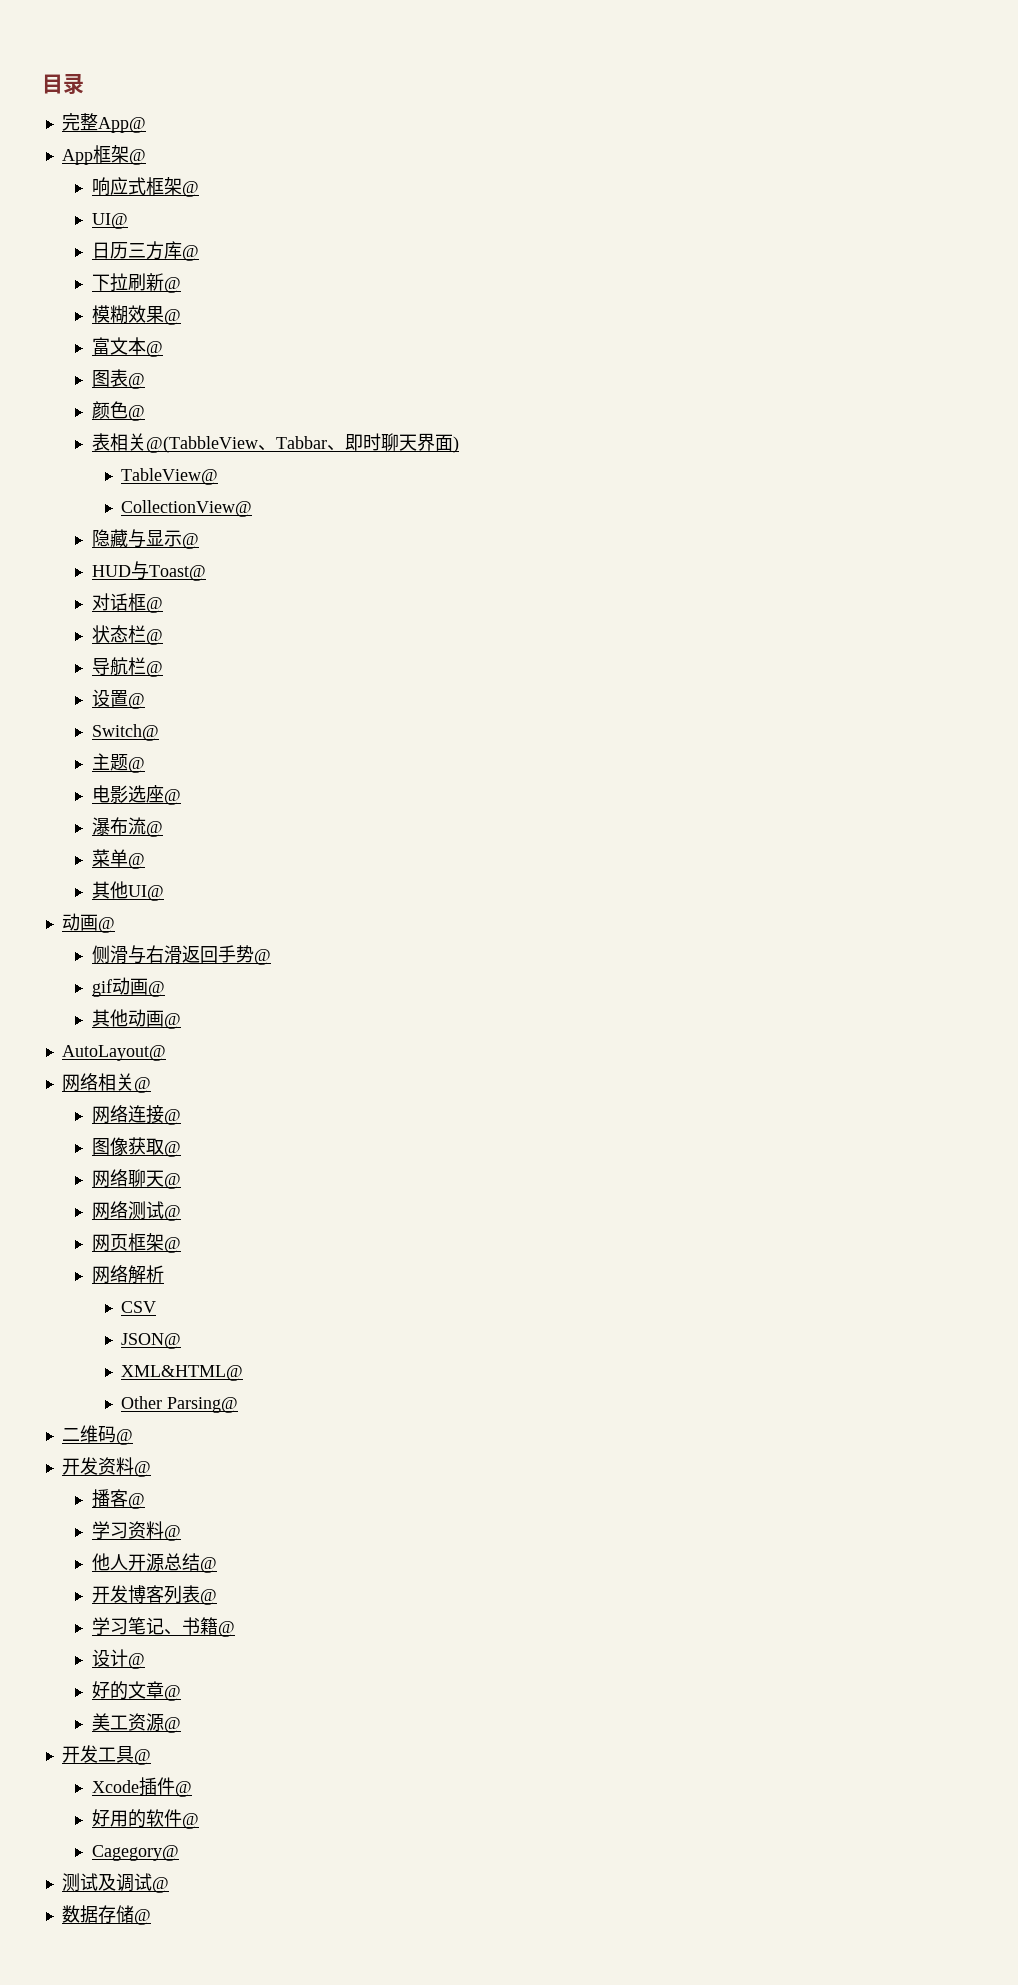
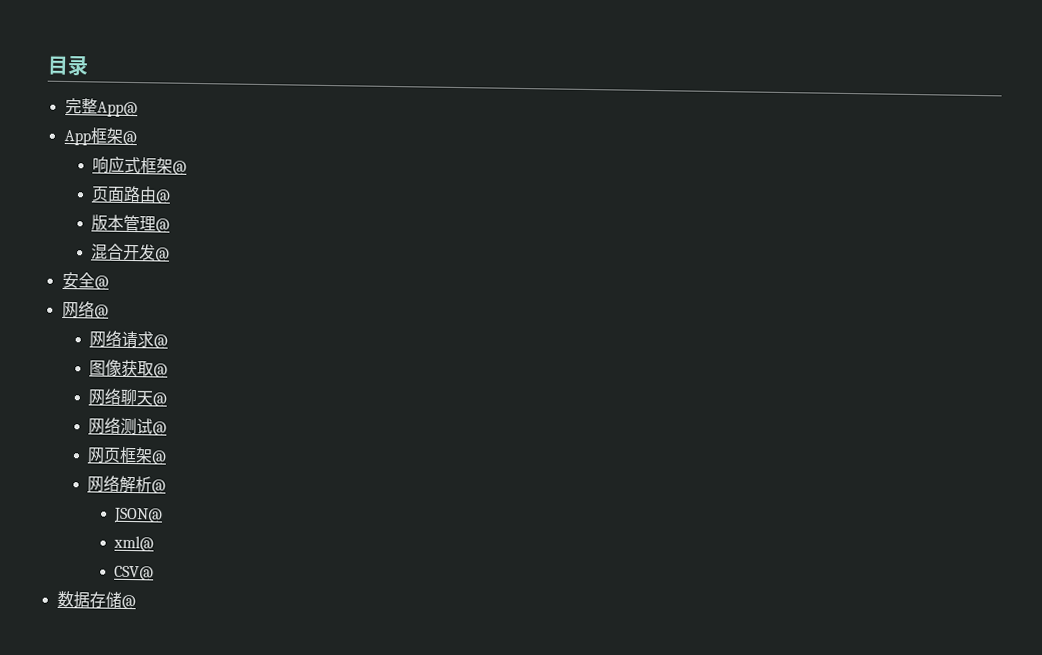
[91,213,128,229] [91,241,199,261] [91,273,181,293] [91,305,181,325] [91,337,163,357] [91,369,145,389] [91,401,145,421] [91,433,459,453] [121,468,219,485] [121,500,253,517] [91,529,199,549] [91,561,206,581] [91,593,163,613] [91,625,163,645] [91,657,163,677] [91,689,145,709] [91,724,159,741] [91,753,145,773] [91,785,181,805] [91,817,163,837] [91,849,145,869] [91,881,164,901] [61,913,115,933] [91,945,271,965] [91,977,165,997] [91,1009,181,1029] [61,1045,166,1061] [61,1073,151,1093] [91,1105,164,1124] UI@ // 日历三方库@ // 下拉刷新@ // 模糊效果@ // 富文本@ // 图表@ // 颜色@ // 表相关@(TabbleView、Tabbar、即时聊天界面) // TableView@ // CollectionView@ // 隐藏与显示@ // HUD与Toast@ // 对话框@ // 状态栏@ // 导航栏@ // 设置@ // Switch@ // 主题@ // 电影选座@ // 瀑布流@ // 菜单@ // 其他UI@ // 动画@ // 侧滑与右滑返回手势@ // gif动画@ // 其他动画@ // AutoLayout@ // 网络相关@ // 网络连接 -> [90,185,171,204] [90,214,170,233] [89,243,170,262] [61,271,109,290] [61,300,109,319] [88,329,154,349] 页面路由@ // 版本管理@ // 混合开发@ // 安全@ // 网络@ // 网络请求
[121,1301,157,1313] // CSV -> [150,479,166,494] @
[121,1365,244,1381] [121,1396,239,1413] [61,1425,133,1445] [61,1457,151,1477] [91,1489,145,1509] [91,1521,181,1541] [91,1553,217,1573] [91,1585,217,1605] [91,1617,235,1637] [91,1649,145,1669] [91,1681,181,1701] [91,1713,181,1733] [61,1745,151,1765] [91,1777,192,1797] [91,1809,199,1829] [91,1845,179,1861] [61,1873,169,1893] XML&HTML@ // Other Parsing@ // 二维码@ // 开发资料@ // 播客@ // 学习资料@ // 他人开源总结@ // 开发博客列表@ // 学习笔记、书籍@ // 设计@ // 好的文章@ // 美工资源@ // 开发工具@ // Xcode插件@ // 好用的软件@ // Cagegory@ // 测试及调试@ -> [113,535,155,552] [114,565,155,581] xml@ // CSV@

